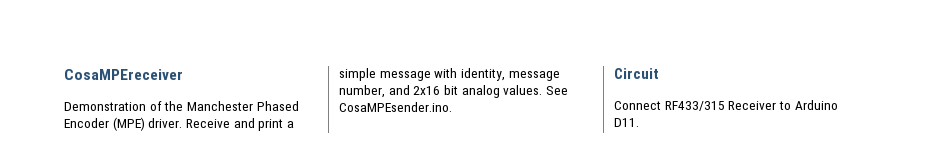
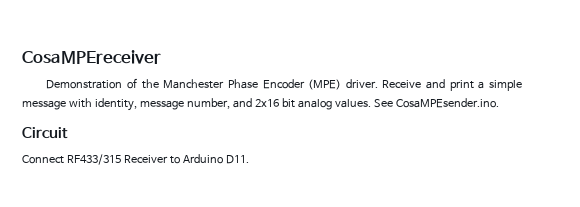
[256,101,299,111] Phased -> [227,79,258,89] Phase

